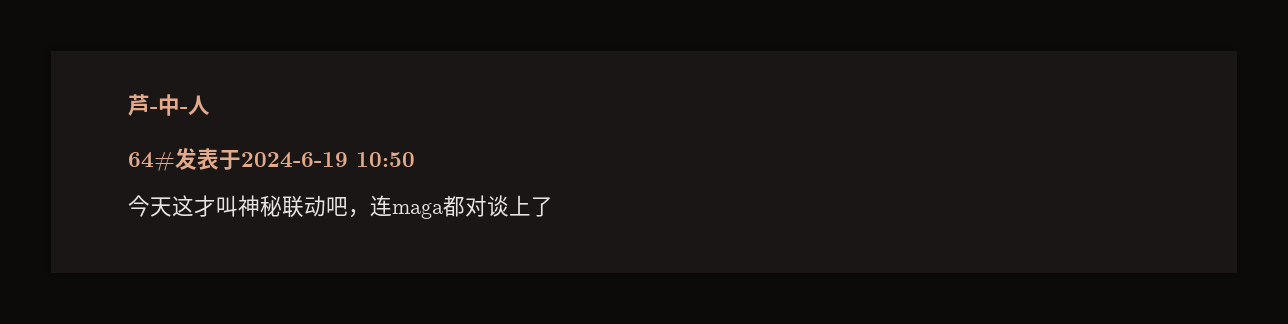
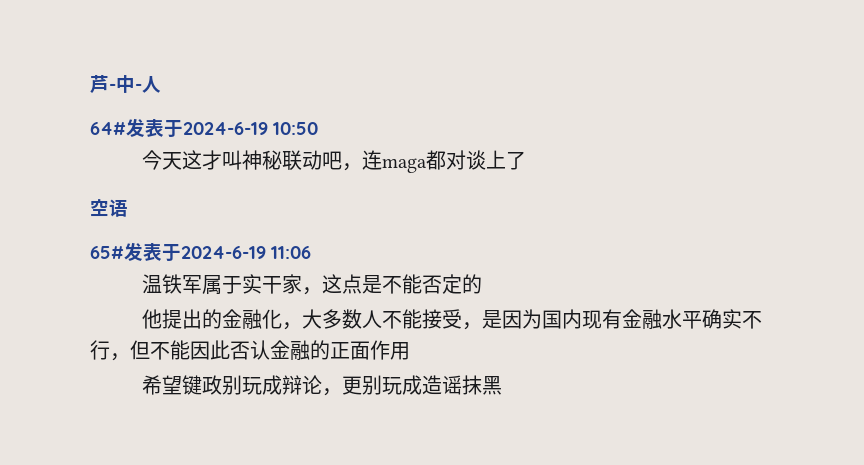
(553, 207) none -> [90,199,128,217] [90,242,311,261] [141,274,482,295] [141,309,762,330] [90,340,410,361] [141,375,502,396] // 空语 // 65#发表于2024-6-19 11:06 // 温铁军属于实干家，这点是不能否定的 // 他提出的金融化，大多数人不能接受，是因为国内现有金融水平确实不行，但不能因此否认金融的正面作用 // 希望键政别玩成辩论，更别玩成造谣抹黑

